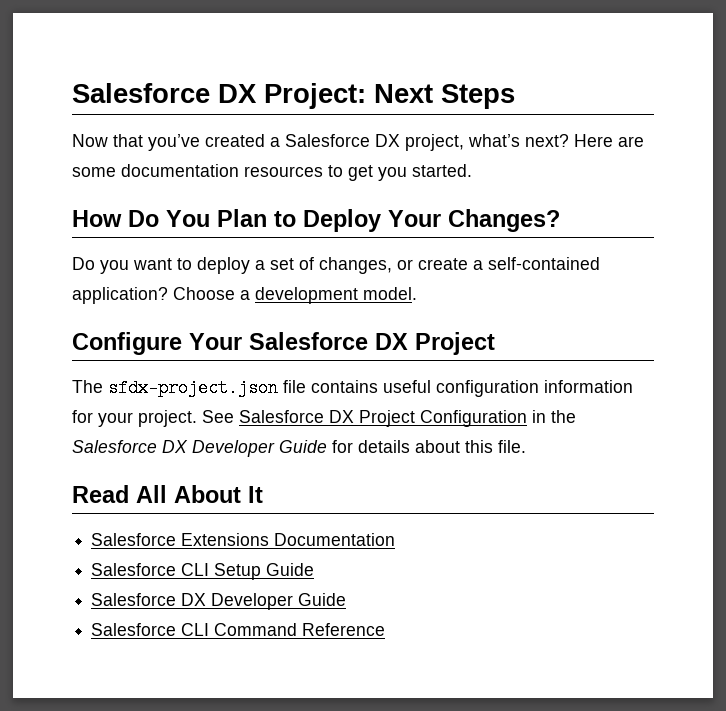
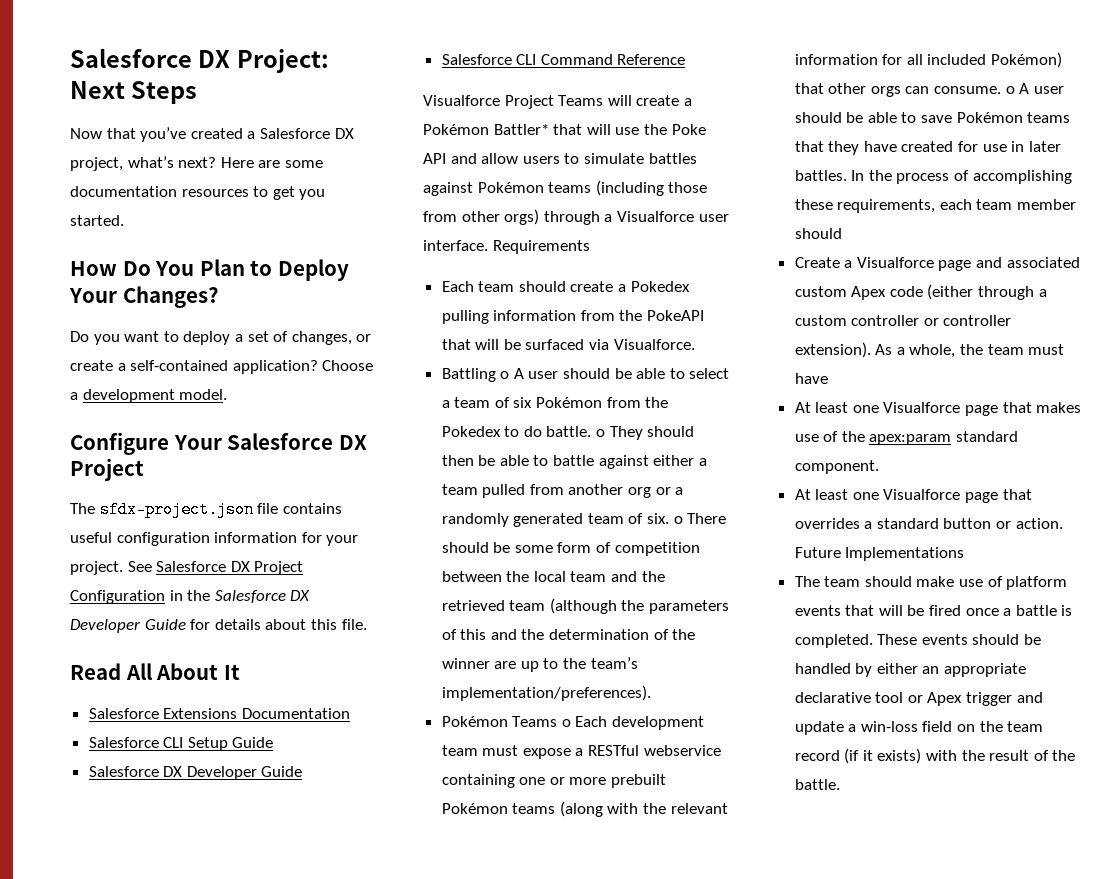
(386, 629) none -> [423,95,692,109] [423,124,706,135] [423,153,697,164] [423,180,708,196] [423,209,729,225] [423,240,590,254] [441,281,690,292] [441,310,705,324] [441,339,695,350] [441,368,730,382] [441,397,669,408] [441,426,695,440] [441,455,707,469] [441,484,684,498] [441,513,727,527] [441,542,700,556] [441,571,665,582] [441,598,730,614] [441,629,696,640] [441,657,638,672] [441,685,651,701] [441,716,705,730] [441,745,721,759] [441,774,667,788] [441,801,728,817] [794,52,1063,68] [794,83,1064,97] [794,112,1071,123] [794,141,1061,155] [794,170,1072,184] [794,199,1077,213] [794,228,842,239] [794,257,1080,271] [794,284,1047,300] [794,315,1012,326] [794,342,1065,358] [794,373,828,384] [794,402,1082,416] [794,431,1019,445] [794,460,879,474] [794,489,1032,503] [794,518,1063,529] [794,547,965,561] [794,576,1068,590] [794,605,1073,616] [794,634,1042,648] [794,663,1027,677] [794,692,1043,706] [794,721,1044,735] [794,748,1076,764] [794,779,840,790] // Visualforce Project Teams will create a Pokémon Battler* that will use the Poke API and allow users to simulate battles against Pokémon teams (including those from other orgs) through a Visualforce user interface. Requirements // Each team should create a Pokedex pulling information from the PokeAPI that will be surfaced via Visualforce. // Battling o A user should be able to select a team of six Pokémon from the Pokedex to do battle. o They should then be able to battle against either a team pulled from another org or a randomly generated team of six. o There should be some form of competition between the local team and the retrieved team (although the parameters of this and the determination of the winner are up to the team’s implementation/preferences). // Pokémon Teams o Each development team must expose a RESTful webservice containing one or more prebuilt Pokémon teams (along with the relevant information for all included Pokémon) that other orgs can consume. o A user should be able to save Pokémon teams that they have created for use in later battles. In the process of accomplishing these requirements, each team member should // Create a Visualforce page and associated custom Apex code (either through a custom controller or controller extension). As a whole, the team must have // At least one Visualforce page that makes use of the apex:param standard component. // At least one Visualforce page that overrides a standard button or action. Future Implementations // The team should make use of platform events that will be fired once a battle is completed. These events should be handled by either an appropriate declarative tool or Apex trigger and update a win-loss field on the team record (if it exists) with the result of the battle.

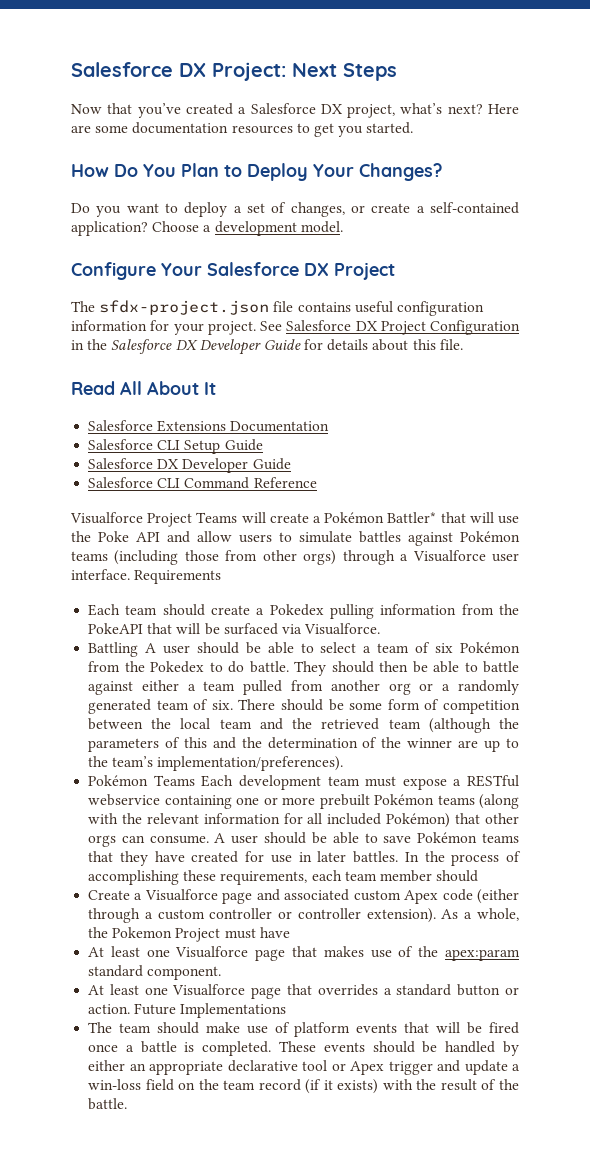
[500,371,510,379] o -> (139, 649) none
[596,429,606,437] o -> (289, 667) none
[673,516,683,524] o -> (233, 705) none
[561,719,571,727] o -> (195, 780) none
[1005,86,1015,94] o -> (209, 839) none
[987,344,1024,355] team -> [112,927,221,942] Pokemon Project

